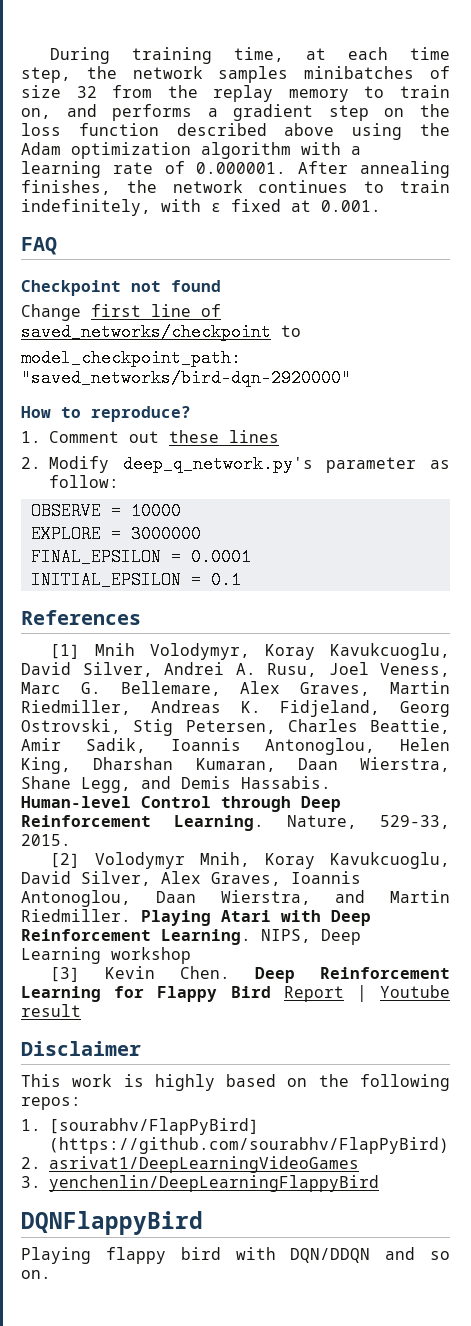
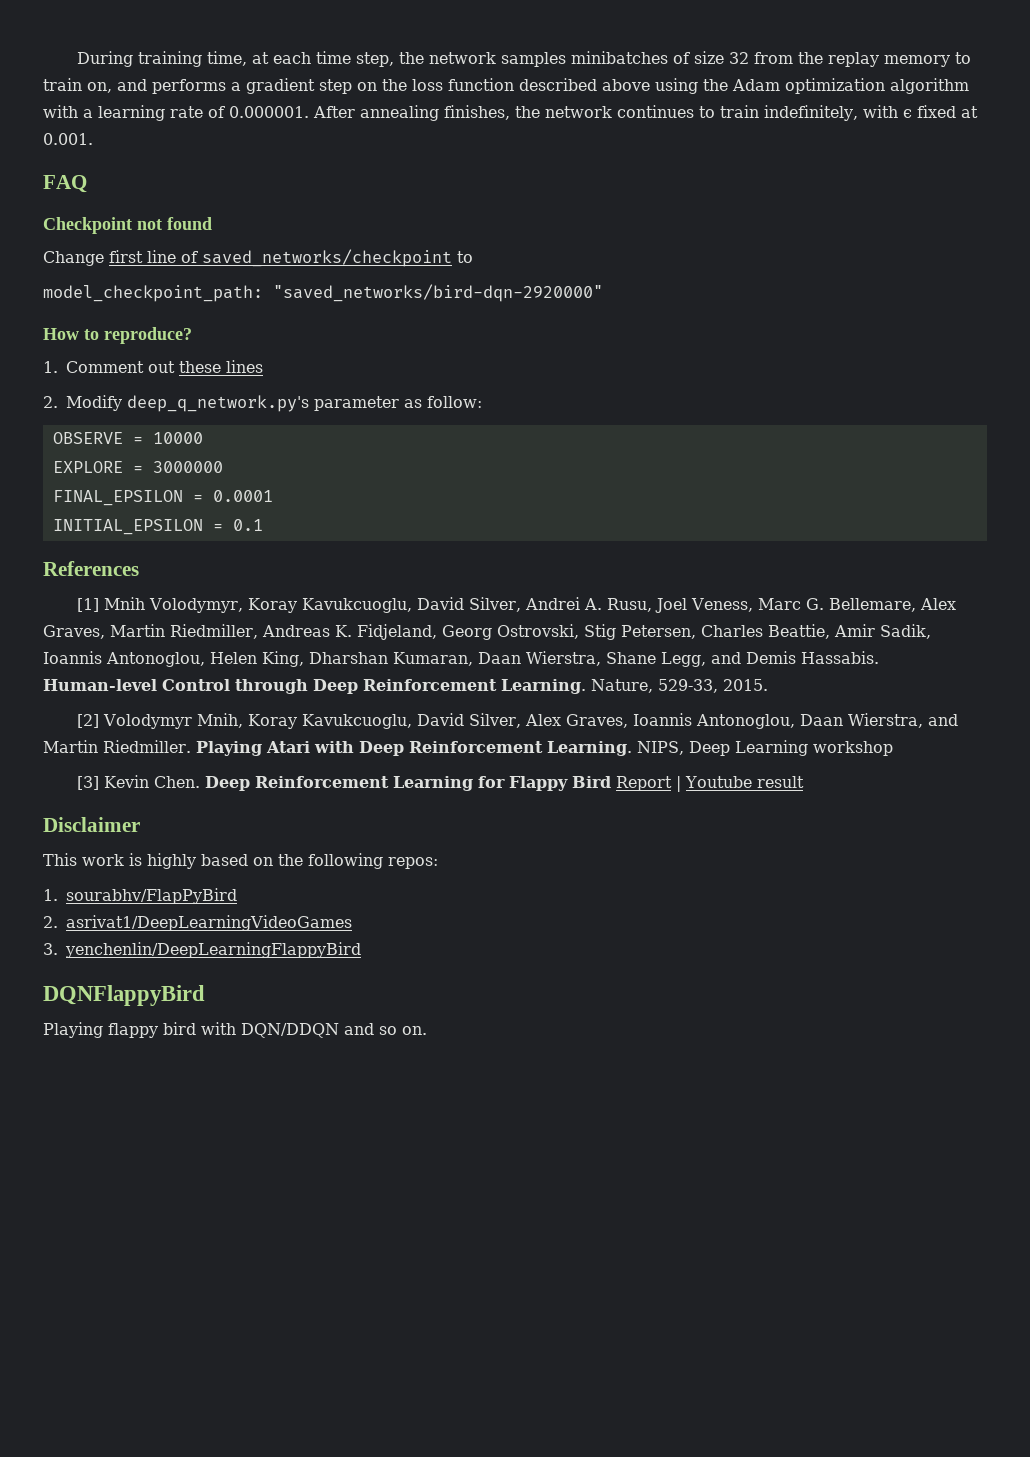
[49,1118,259,1135] [49,1137,449,1154] [sourabhv/FlapPyBird] (https://github.com/sourabhv/FlapPyBird) -> [66,888,237,904] sourabhv/FlapPyBird

